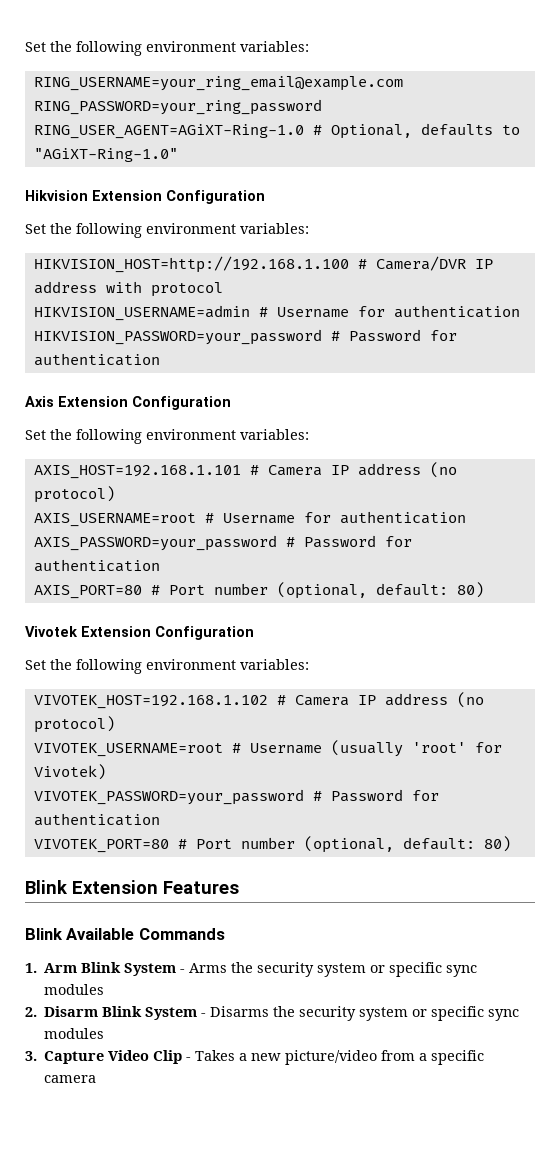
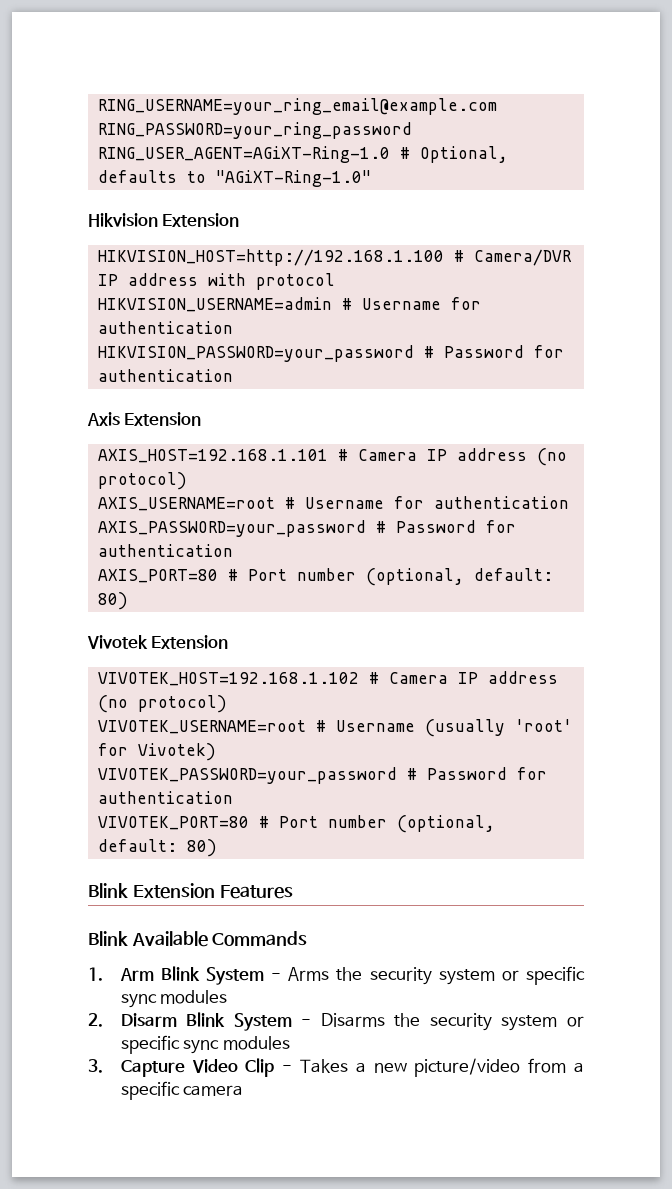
[25,41,309,56] Set the following environment variables: // -> (97, 106) none
[166,190,265,204] [25,223,309,238] Configuration // Set the following environment variables: -> (240, 220) none
[132,396,231,410] [25,429,309,444] Configuration // Set the following environment variables: -> (202, 419) none
[155,626,254,640] [25,659,309,674] Configuration // Set the following environment variables: -> (229, 642) none

